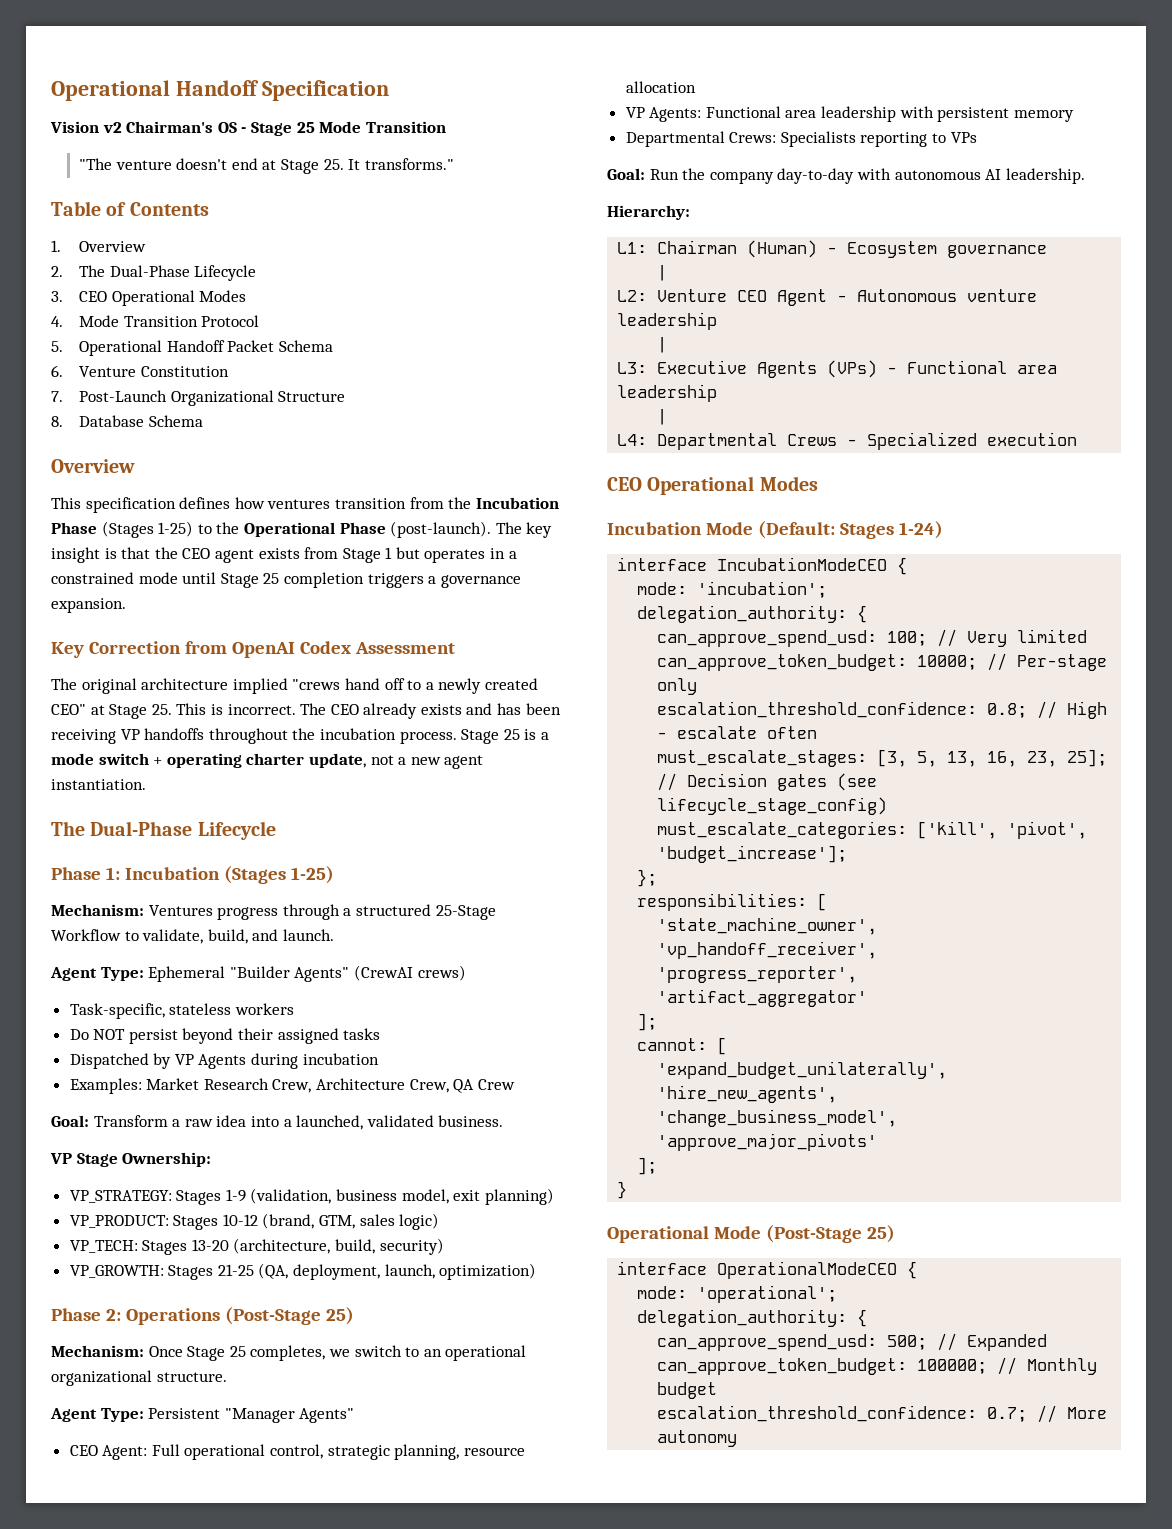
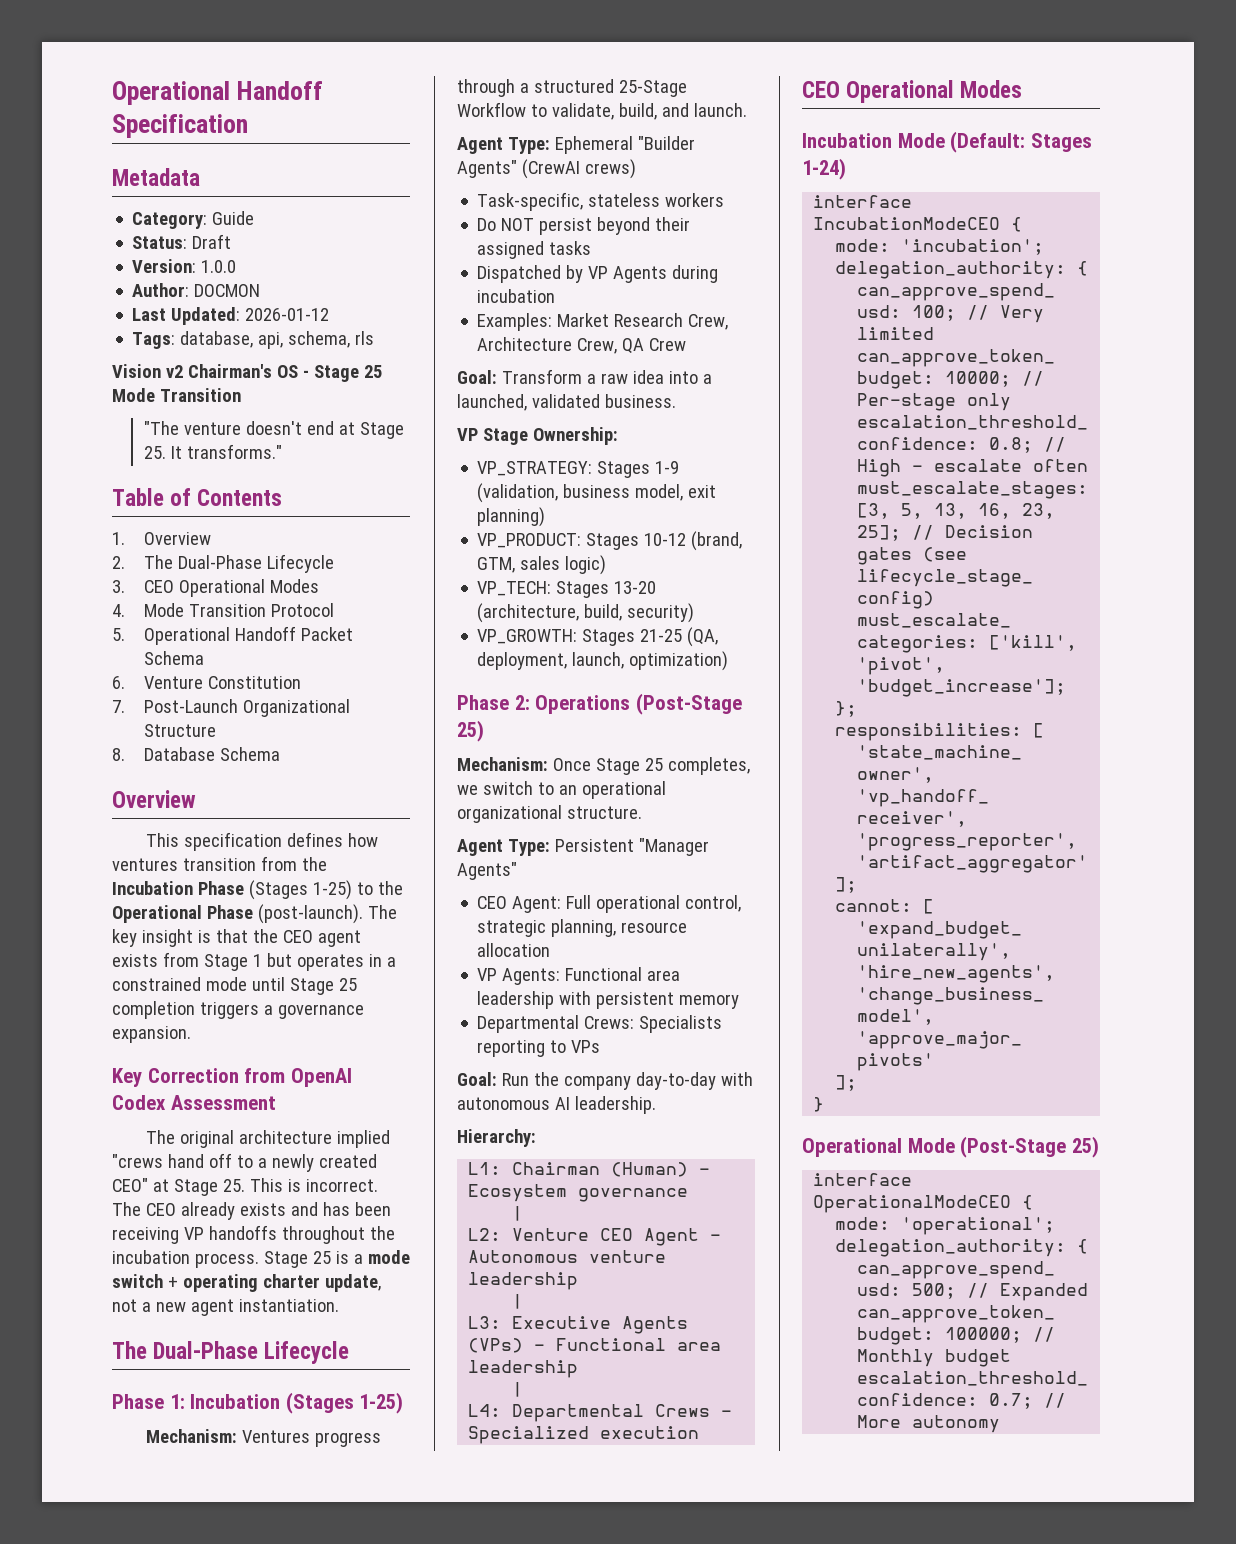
(389, 90) none -> [112,168,200,186] [132,211,255,229] [132,234,232,249] [132,259,237,273] [132,283,261,297] [132,307,330,325] [132,331,375,349] // Metadata // Category: Guide // Status: Draft // Version: 1.0.0 // Author: DOCMON // Last Updated: 2026-01-12 // Tags: database, api, schema, rls

